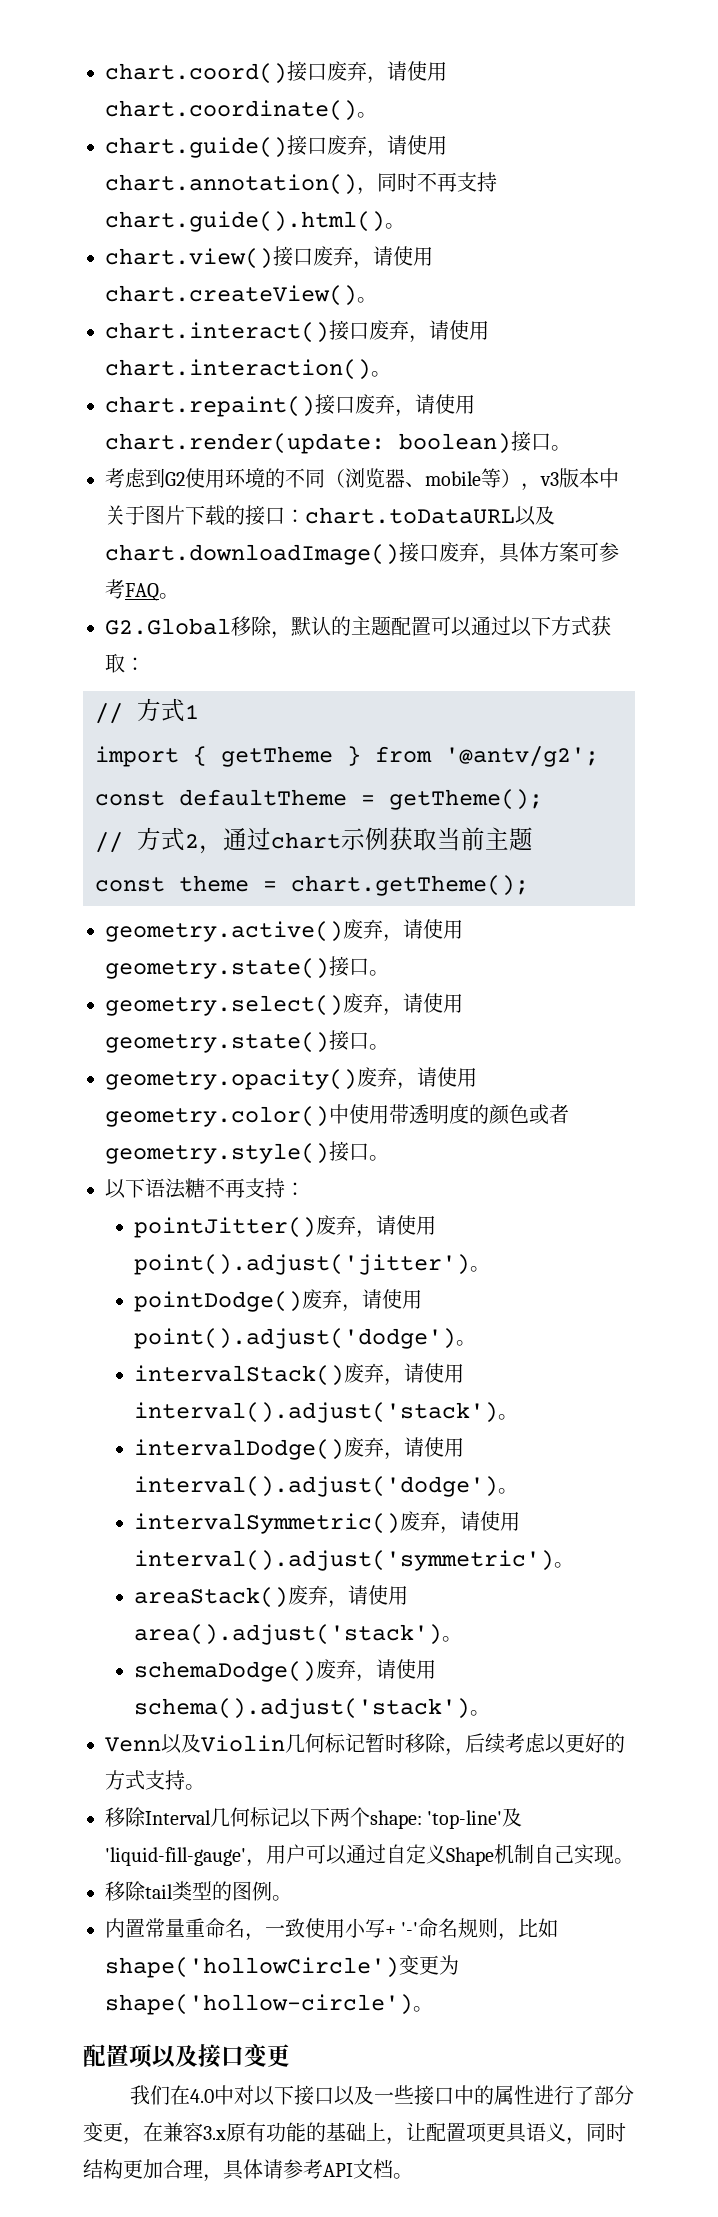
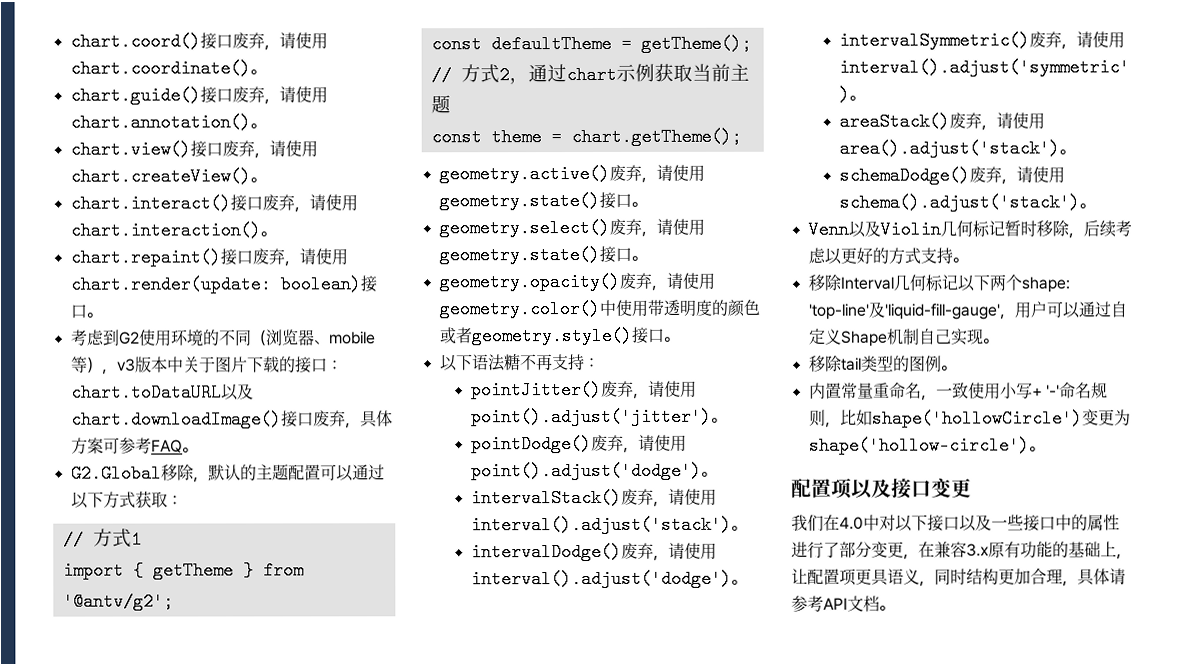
[357,172,497,195] [105,211,385,232] ，同时不再支持chart.guide().html() -> (251, 122) none

